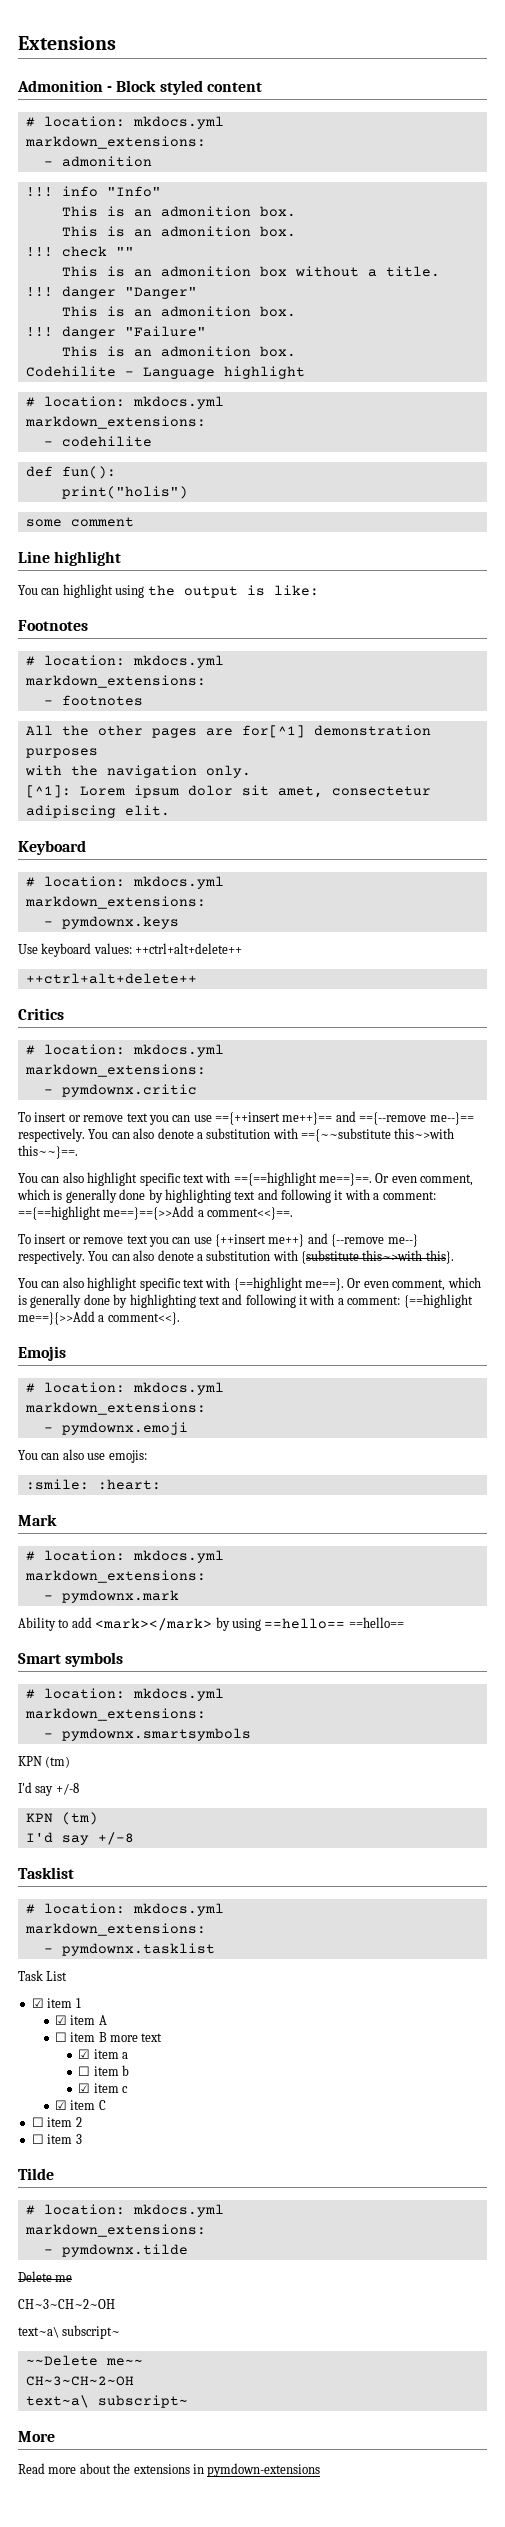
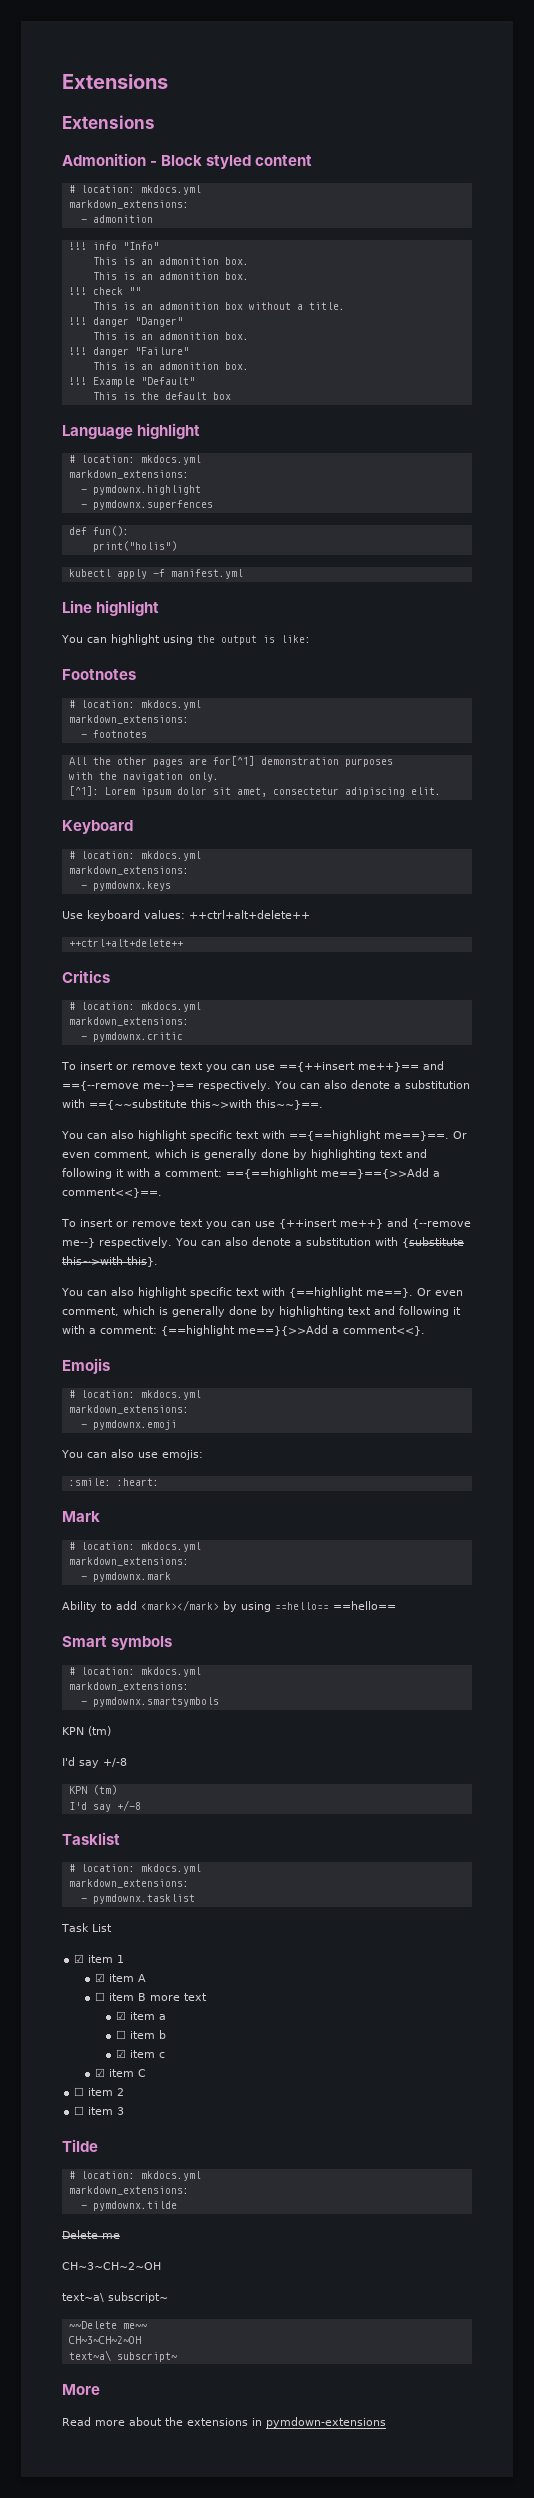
[18,36,116,50] Extensions -> [62,74,168,89] [62,115,155,129] Extensions // Extensions
[25,366,134,377] Codehilite - -> [68,377,195,387] [92,392,231,400] !!! Example "Default" // This is the default box //
[61,436,152,447] codehilite -> [92,485,201,495] [80,500,213,510] pymdownx.highlight // - pymdownx.superfences
[25,517,134,527] some comment -> [68,569,243,579] kubectl apply -f manifest.yml

